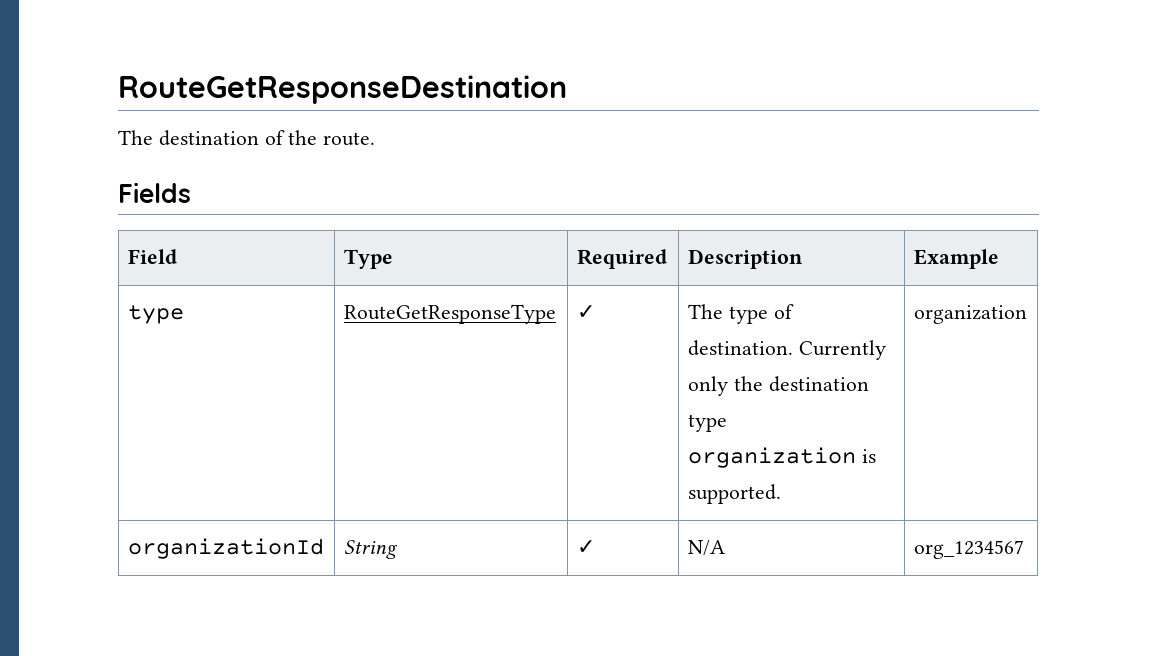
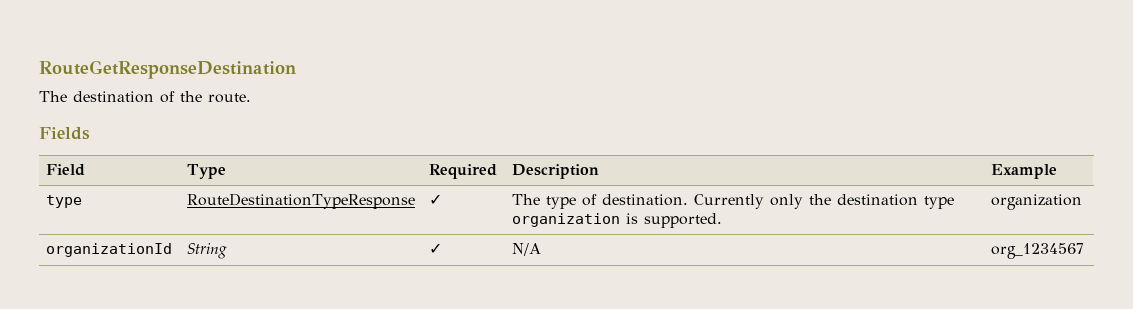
[343,304,556,324] RouteGetResponseType -> [187,193,416,209] RouteDestinationTypeResponse

